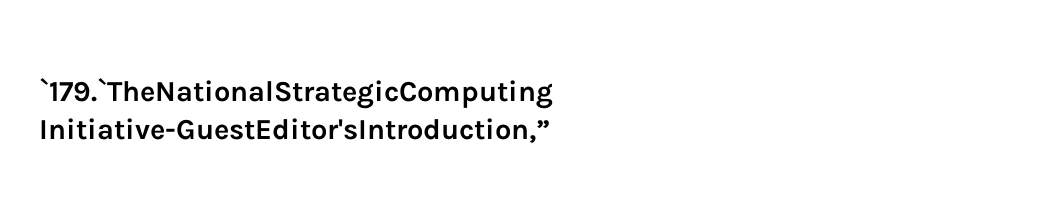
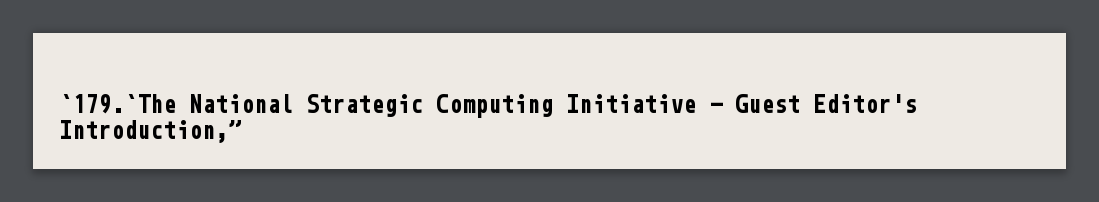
[39,78,553,109] [39,118,550,143] `179.`TheNationalStrategicComputing Initiative-GuestEditor'sIntroduction,” -> [59,94,917,118] [59,120,241,143] `179.`The National Strategic Computing Initiative - Guest Editor's Introduction,”

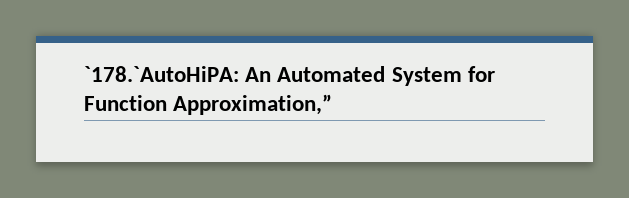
[59,94,917,118] [59,120,241,143] `179.`The National Strategic Computing Initiative - Guest Editor's Introduction,” -> [84,66,495,86] [84,94,333,115] `178.`AutoHiPA: An Automated System for Function Approximation,”

